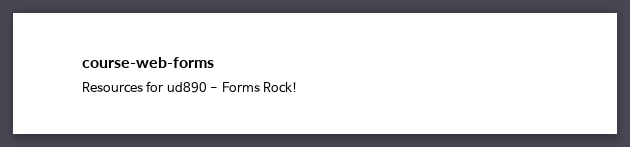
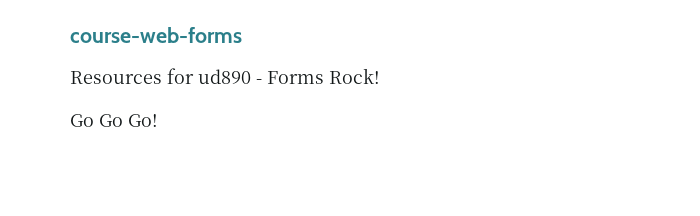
(298, 87) none -> [70,114,158,127] // Go Go Go!

